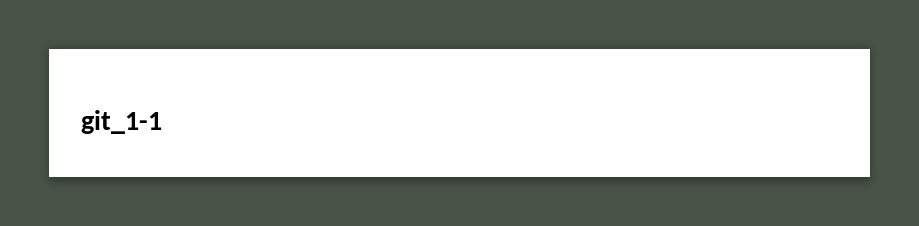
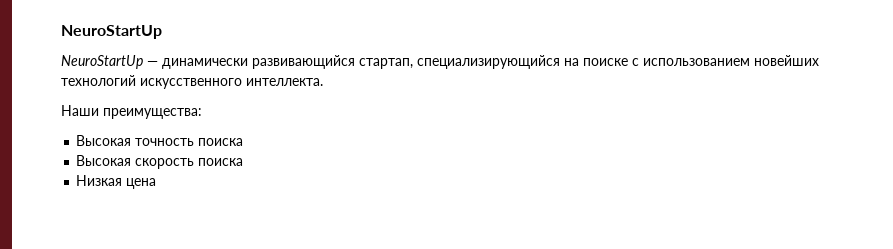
[81,110,162,134] git_1-1 -> [61,25,162,39] [61,55,819,69] [61,75,323,89] [61,105,202,119] [76,135,244,146] [76,155,244,169] [76,175,157,189] NeuroStartUp // NeuroStartUp — динамически развивающийся стартап, специализирующийся на поиске с использованием новейших технологий искусственного интеллекта. // Наши преимущества: // Высокая точность поиска // Высокая скорость поиска // Низкая цена

